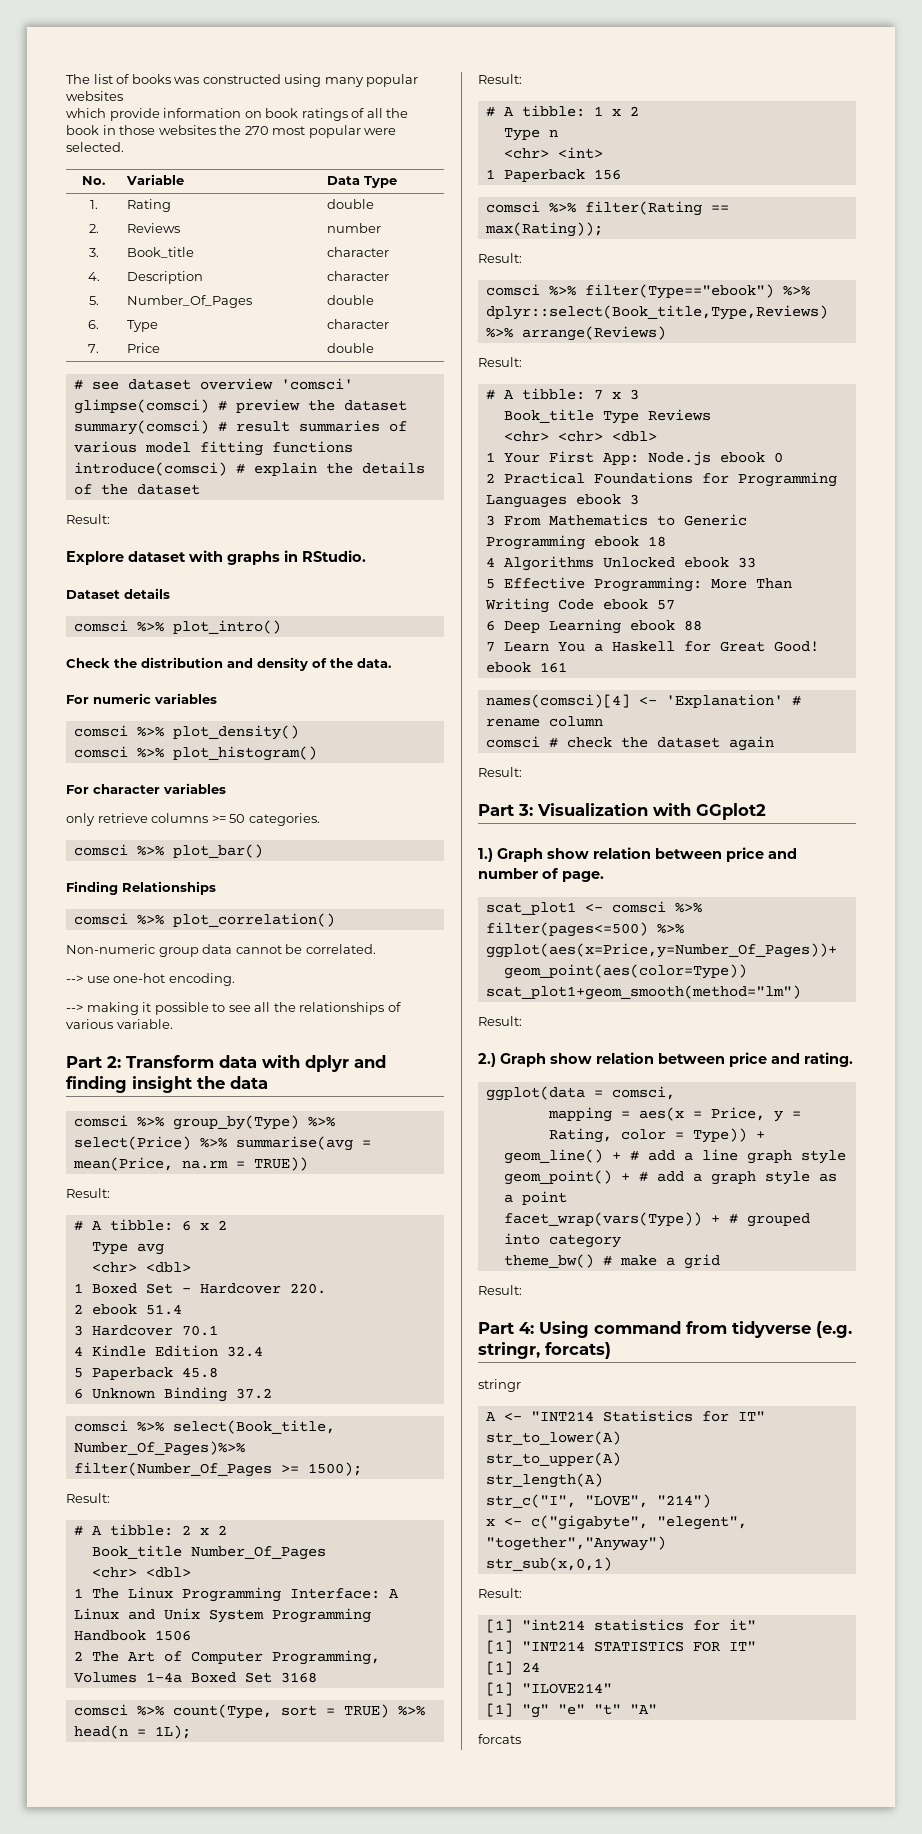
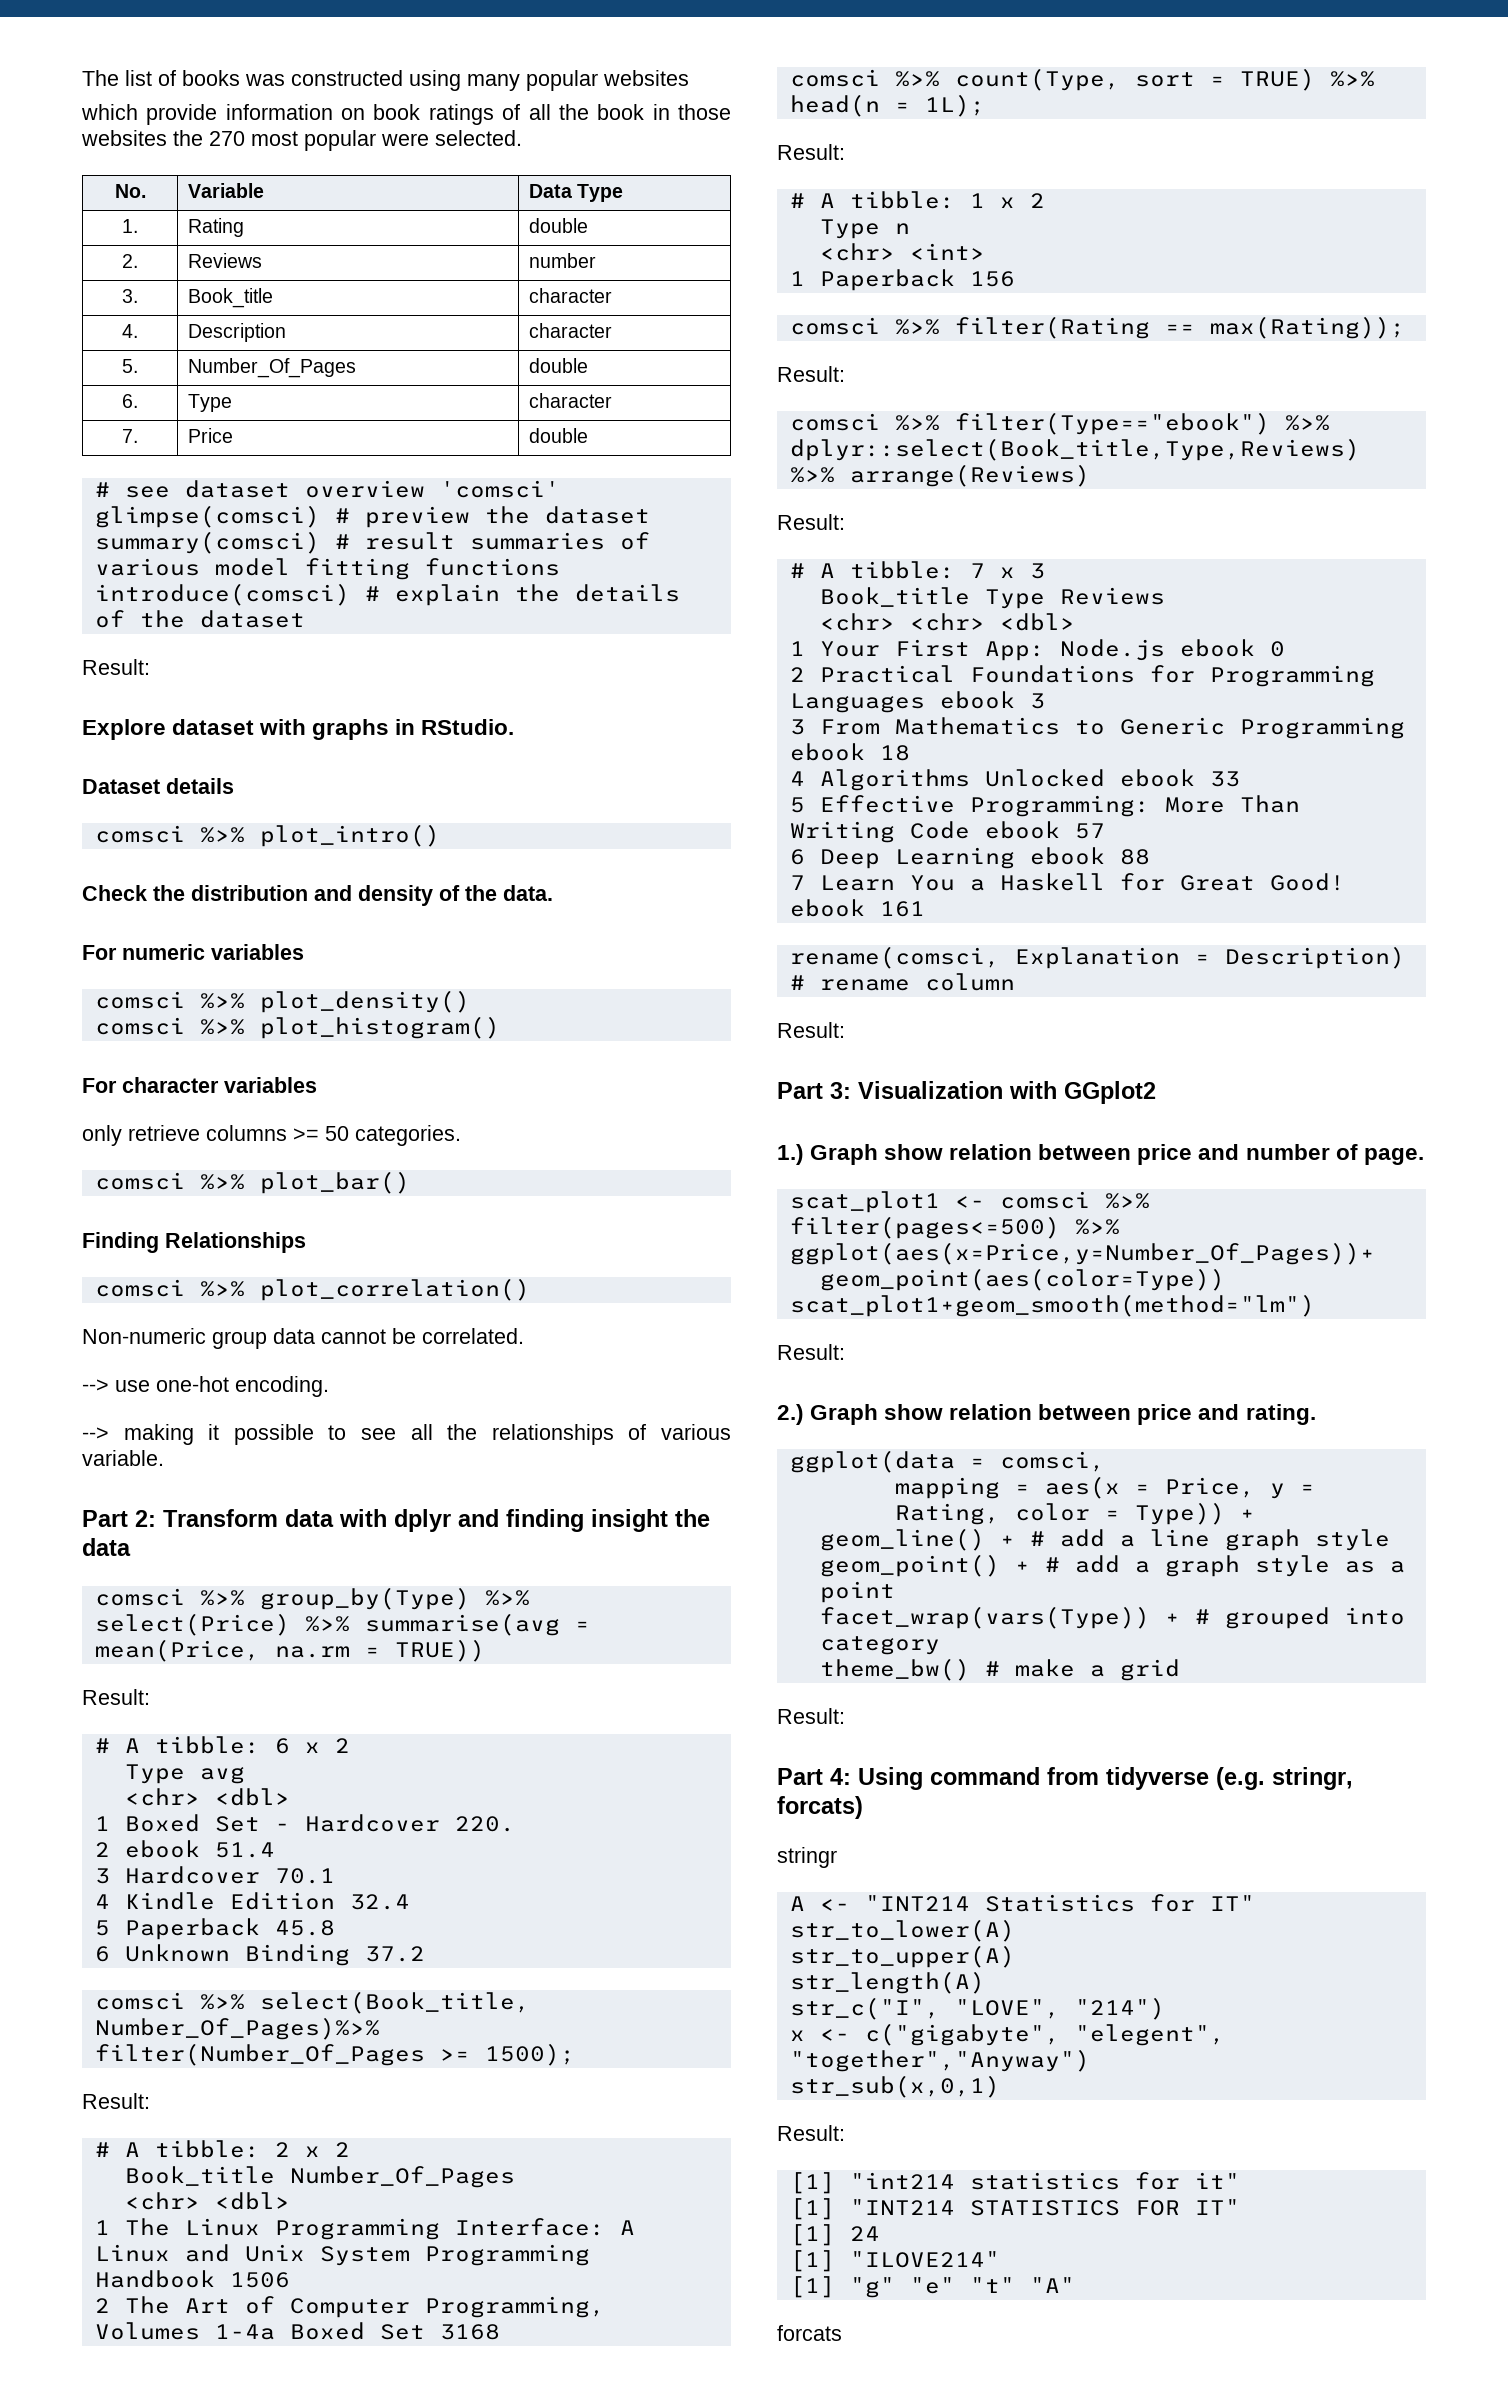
[485,694,783,708] names(comsci)[4] <- 'Explanation' -> [789,946,1405,969] rename(comsci, Explanation = Description)
[485,736,774,751] // comsci # check the dataset again -> (1015, 982) none

